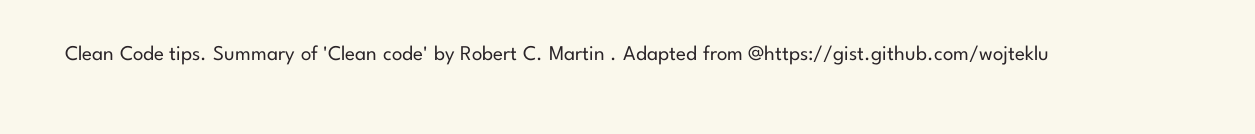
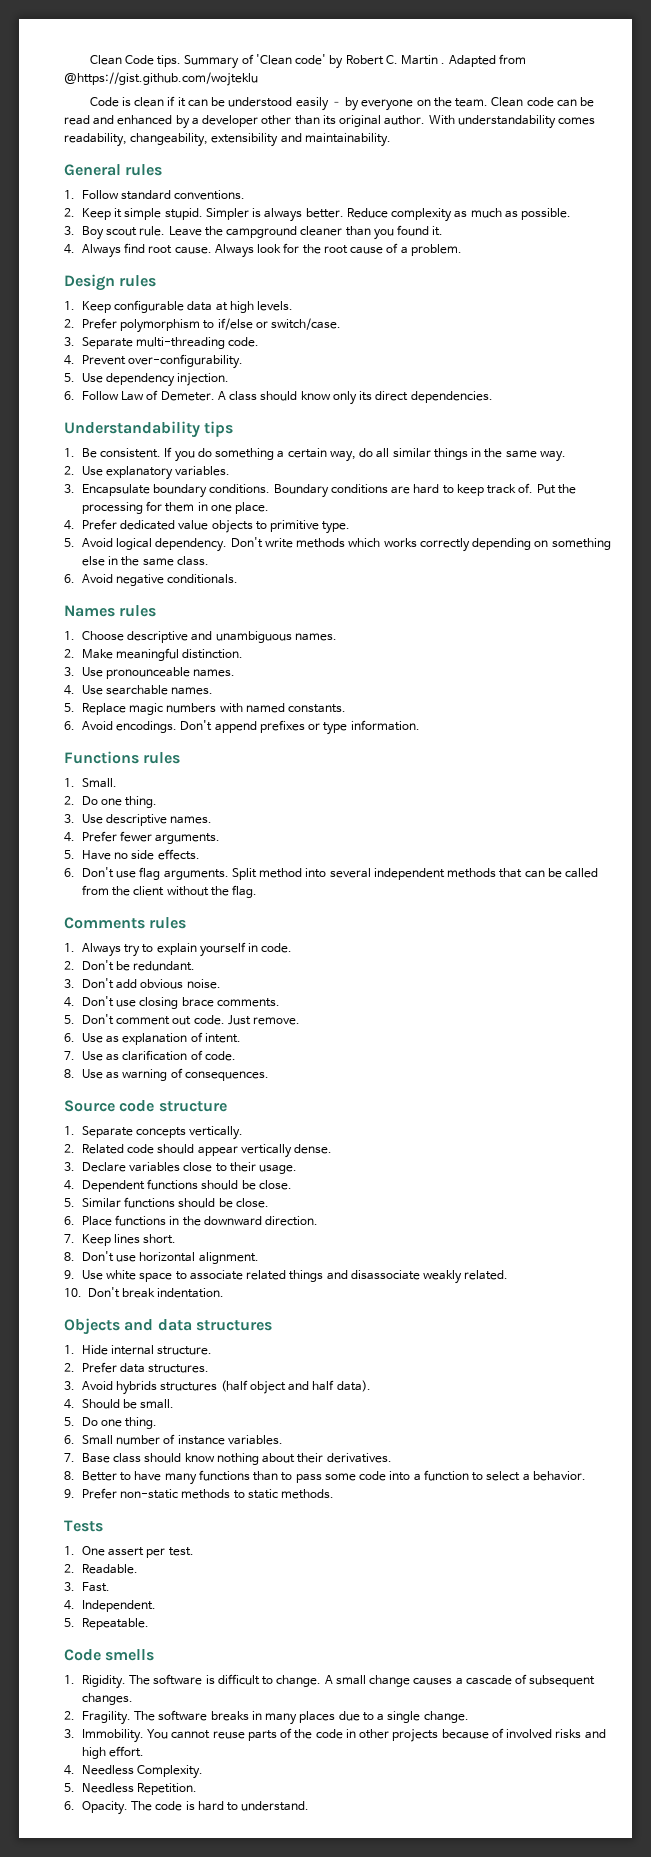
(1050, 55) none -> [89,96,595,111] [64,115,596,129] [64,133,391,147] [64,164,163,176] [64,190,246,200] [64,208,572,222] [64,225,444,240] [64,243,462,258] [64,274,157,291] [64,300,294,313] [64,318,342,333] [64,337,260,349] [64,354,244,369] [64,373,230,387] [64,390,493,405] [64,421,234,438] [64,447,566,462] [64,466,231,480] [64,483,576,498] [81,501,270,514] [64,519,351,534] [64,537,611,552] [81,556,209,566] [64,574,239,586] [64,605,157,617] [64,631,337,643] [64,648,244,661] [64,667,236,679] [64,685,214,695] [64,703,347,715] [64,720,420,735] [64,751,181,764] [64,778,117,788] [64,796,158,808] [64,814,213,826] [64,831,221,844] [64,849,200,860] [64,867,599,880] [81,885,258,898] [64,917,187,929] [64,942,293,957] [64,960,196,971] [64,978,221,989] [64,996,280,1009] [64,1014,301,1025] [64,1032,241,1045] [64,1050,236,1061] [64,1068,269,1081] [64,1100,227,1112] [64,1126,244,1140] [64,1144,333,1158] [64,1162,298,1174] [64,1179,292,1192] [64,1197,269,1208] [64,1215,319,1226] [64,1234,177,1246] [64,1251,259,1264] [64,1270,509,1284] [64,1287,225,1298] [64,1318,272,1335] [64,1345,213,1355] [64,1362,210,1373] [64,1380,371,1395] [64,1399,175,1409] [64,1417,158,1429] [64,1434,283,1445] [64,1453,392,1465] [64,1470,586,1485] [64,1488,335,1499] [64,1520,103,1532] [64,1546,194,1558] [64,1564,138,1574] [64,1582,110,1592] [64,1600,156,1612] [64,1618,149,1630] [64,1649,155,1661] [64,1674,596,1689] [81,1693,133,1705] [64,1710,469,1725] [64,1728,606,1743] [81,1746,145,1759] [64,1765,204,1779] [64,1783,198,1795] [64,1801,310,1815] // Code is clean if it can be understood easily – by everyone on the team. Clean code can be read and enhanced by a developer other than its original author. With understandability comes readability, changeability, extensibility and maintainability. // General rules // 1. Follow standard conventions. // 2. Keep it simple stupid. Simpler is always better. Reduce complexity as much as possible. // 3. Boy scout rule. Leave the campground cleaner than you found it. // 4. Always find root cause. Always look for the root cause of a problem. // Design rules // 1. Keep configurable data at high levels. // 2. Prefer polymorphism to if/else or switch/case. // 3. Separate multi-threading code. // 4. Prevent over-configurability. // 5. Use dependency injection. // 6. Follow Law of Demeter. A class should know only its direct dependencies. // Understandability tips // 1. Be consistent. If you do something a certain way, do all similar things in the same way. // 2. Use explanatory variables. // 3. Encapsulate boundary conditions. Boundary conditions are hard to keep track of. Put the processing for them in one place. // 4. Prefer dedicated value objects to primitive type. // 5. Avoid logical dependency. Don't write methods which works correctly depending on something else in the same class. // 6. Avoid negative conditionals. // Names rules // 1. Choose descriptive and unambiguous names. // 2. Make meaningful distinction. // 3. Use pronounceable names. // 4. Use searchable names. // 5. Replace magic numbers with named constants. // 6. Avoid encodings. Don't append prefixes or type information. // Functions rules // 1. Small. // 2. Do one thing. // 3. Use descriptive names. // 4. Prefer fewer arguments. // 5. Have no side effects. // 6. Don't use flag arguments. Split method into several independent methods that can be called from the client without the flag. // Comments rules // 1. Always try to explain yourself in code. // 2. Don't be redundant. // 3. Don't add obvious noise. // 4. Don't use closing brace comments. // 5. Don't comment out code. Just remove. // 6. Use as explanation of intent. // 7. Use as clarification of code. // 8. Use as warning of consequences. // Source code structure // 1. Separate concepts vertically. // 2. Related code should appear vertically dense. // 3. Declare variables close to their usage. // 4. Dependent functions should be close. // 5. Similar functions should be close. // 6. Place functions in the downward direction. // 7. Keep lines short. // 8. Don't use horizontal alignment. // 9. Use white space to associate related things and disassociate weakly related. // 10. Don't break indentation. // Objects and data structures // 1. Hide internal structure. // 2. Prefer data structures. // 3. Avoid hybrids structures (half object and half data). // 4. Should be small. // 5. Do one thing. // 6. Small number of instance variables. // 7. Base class should know nothing about their derivatives. // 8. Better to have many functions than to pass some code into a function to select a behavior. // 9. Prefer non-static methods to static methods. // Tests // 1. One assert per test. // 2. Readable. // 3. Fast. // 4. Independent. // 5. Repeatable. // Code smells // 1. Rigidity. The software is difficult to change. A small change causes a cascade of subsequent changes. // 2. Fragility. The software breaks in many places due to a single change. // 3. Immobility. You cannot reuse parts of the code in other projects because of involved risks and high effort. // 4. Needless Complexity. // 5. Needless Repetition. // 6. Opacity. The code is hard to understand.

